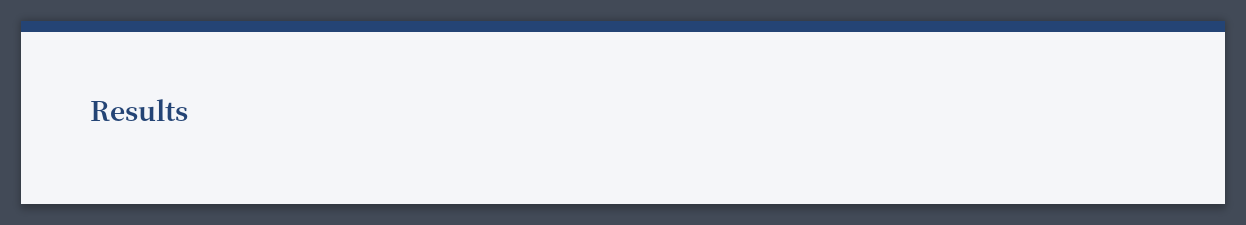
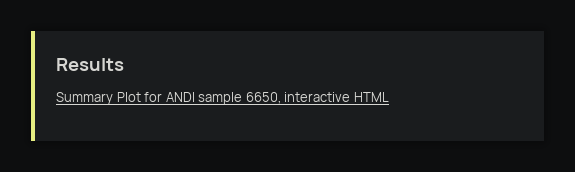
(188, 110) none -> [56,92,389,105] // Summary Plot for ANDI sample 6650, interactive HTML

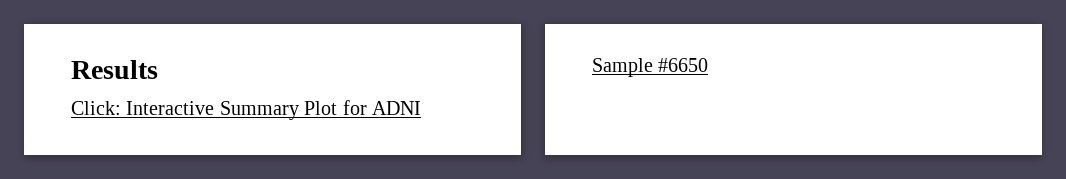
(124, 64) none -> [71,101,215,115] Click: Interactive
[165,92,389,105] ANDI sample 6650, interactive HTML -> [372,101,421,115] [592,58,709,77] ADNI Sample #6650

